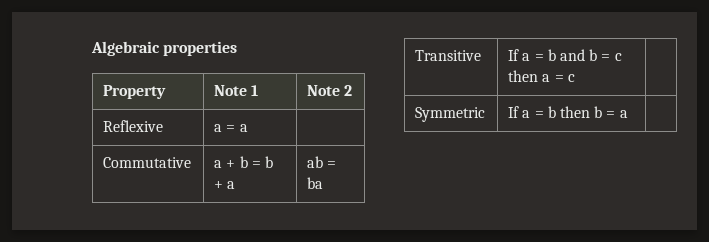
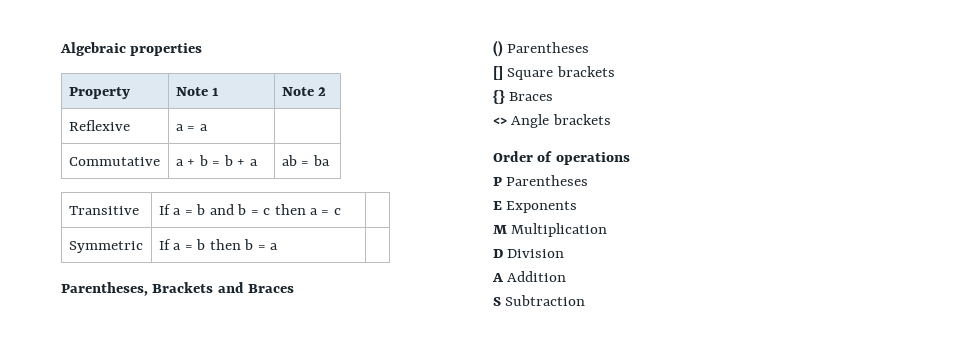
(628, 114) none -> [61,282,295,296] [493,40,590,57] [493,66,615,80] [493,90,554,104] [493,114,611,128] [493,151,630,165] [493,175,589,186] [493,201,578,213] [493,223,608,237] [493,249,565,258] [492,271,567,282] [493,295,586,306] // Parentheses, Brackets and Braces // () Parentheses // [] Square brackets // {} Braces // <> Angle brackets // Order of operations // P Parentheses // E Exponents // M Multiplication // D Division // A Addition // S Subtraction

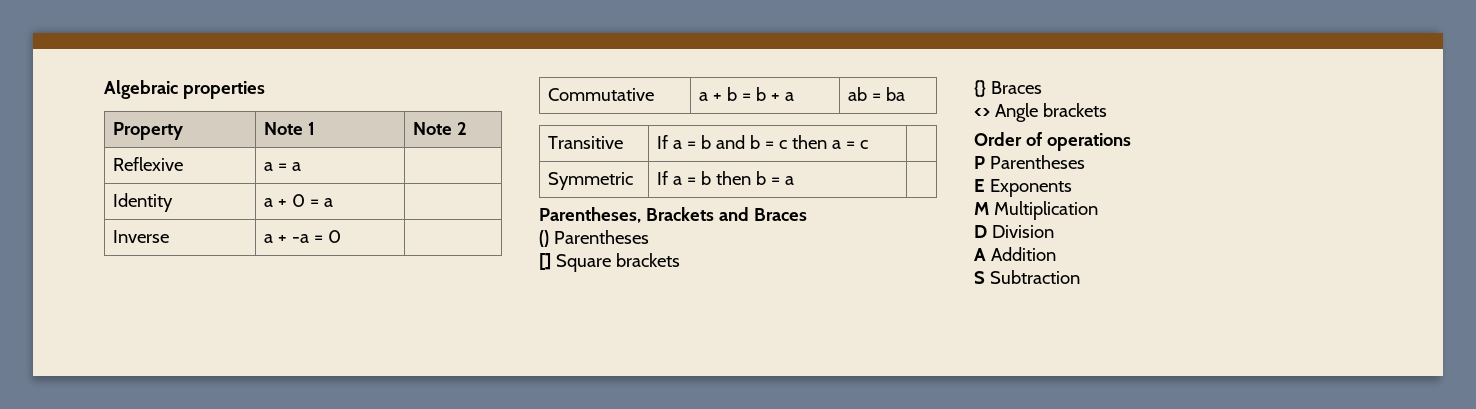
(208, 127) none -> [113,193,174,212] [264,194,334,207] [113,230,170,243] [264,230,342,243] // Identity | a + 0 = a | // Inverse | a + -a = 0 |

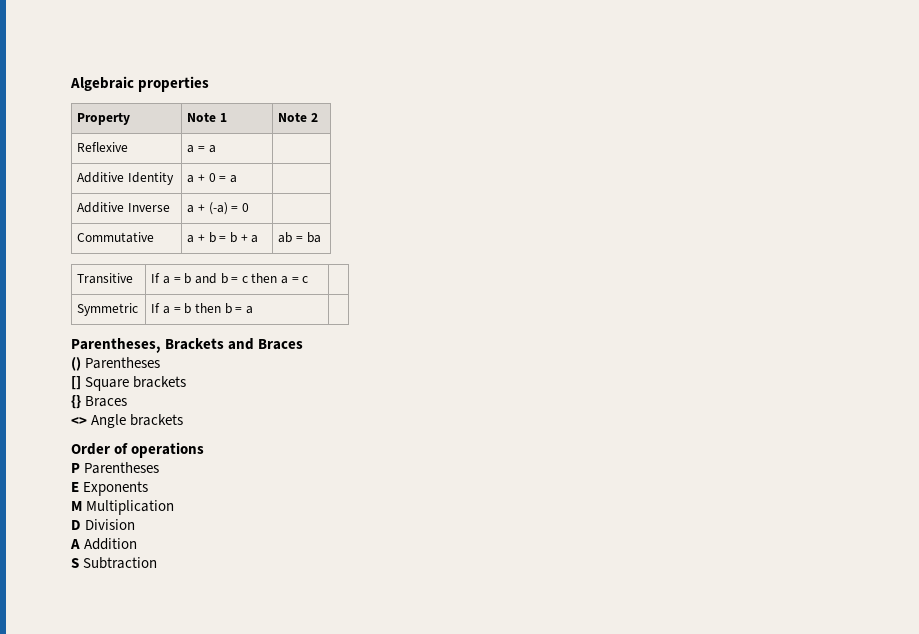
(302, 166) none -> [77,172,125,183] Additive
(334, 202) none -> [77,202,125,213] Additive
[292,234,310,243] -a -> [208,202,228,215] (-a)

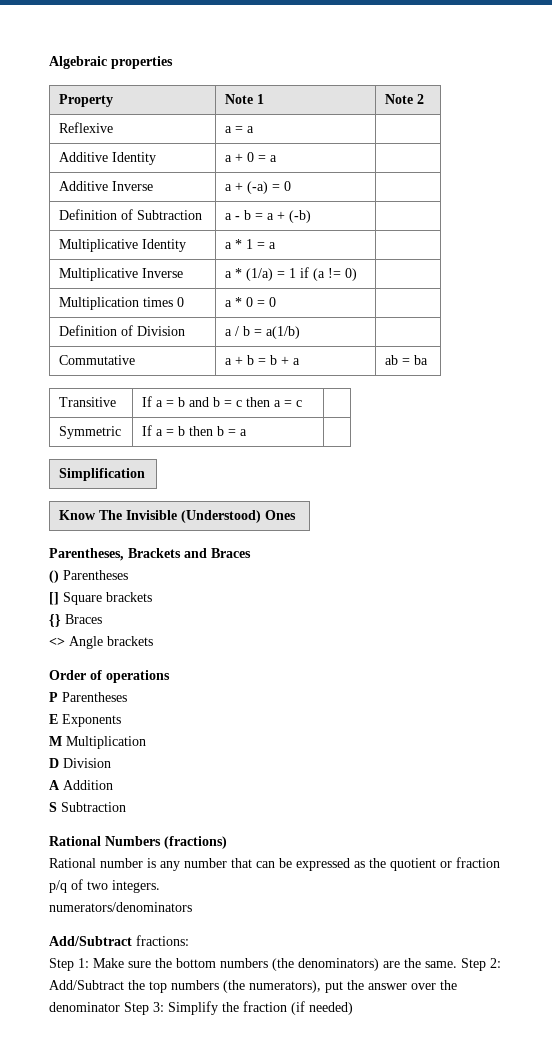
(249, 207) none -> [59,209,203,220] [225,210,312,223] [59,239,187,252] [225,239,277,249] [59,268,184,281] [225,267,358,281] [59,297,185,310] [225,297,277,307] [59,325,186,336] [225,326,301,339] // Definition of Subtraction | a - b = a + (-b) | // Multiplicative Identity | a * 1 = a | // Multiplicative Inverse | a * (1/a) = 1 if (a != 0) | // Multiplication times 0 | a * 0 = 0 | // Definition of Division | a / b = a(1/b) |
(253, 310) none -> [59,468,146,481] [59,510,297,523] // Simplification // Know The Invisible (Understood) Ones
(158, 563) none -> [49,836,227,849] [49,857,500,871] [49,879,160,893] [49,902,192,912] [49,935,189,946] [49,958,501,971] [49,980,457,993] [49,1001,353,1015] // Rational Numbers (fractions) // Rational number is any number that can be expressed as the quotient or fraction p/q of two integers. // numerators/denominators // Add/Subtract fractions: // Step 1: Make sure the bottom numbers (the denominators) are the same. Step 2: Add/Subtract the top numbers (the numerators), put the answer over the denominator Step 3: Simplify the fraction (if needed)

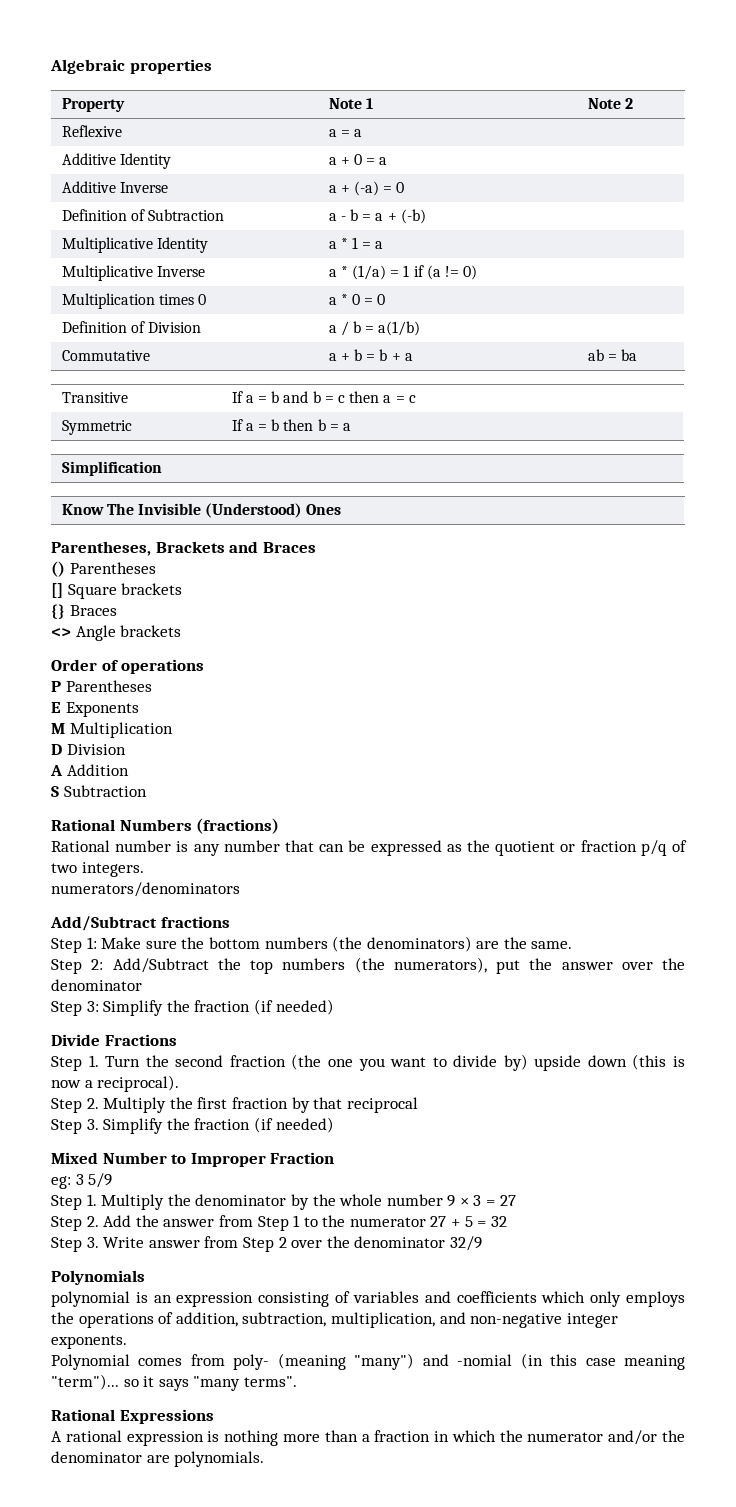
[136,935,189,946] fractions: -> [160,916,230,928] fractions
(457, 964) none -> (573, 945) //
(120, 1007) none -> (142, 985) //
(353, 1008) none -> [51,1034,177,1046] [51,1054,685,1071] [51,1075,180,1092] [51,1097,418,1113] [51,1117,334,1134] [51,1152,335,1167] [51,1173,113,1189] [51,1194,516,1210] [51,1215,507,1231] [51,1236,482,1252] [51,1270,145,1285] [51,1291,685,1307] [51,1312,618,1328] [51,1335,127,1349] [51,1353,685,1370] [51,1374,297,1391] [51,1409,214,1424] [51,1430,685,1446] [51,1451,265,1467] // Divide Fractions // Step 1. Turn the second fraction (the one you want to divide by) upside down (this is now a reciprocal). // Step 2. Multiply the first fraction by that reciprocal // Step 3. Simplify the fraction (if needed) // Mixed Number to Improper Fraction // eg: 3 5/9 // Step 1. Multiply the denominator by the whole number 9 × 3 = 27 // Step 2. Add the answer from Step 1 to the numerator 27 + 5 = 32 // Step 3. Write answer from Step 2 over the denominator 32/9 // Polynomials // polynomial is an expression consisting of variables and coefficients which only employs the operations of addition, subtraction, multiplication, and non-negative integer exponents. // Polynomial comes from poly- (meaning "many") and -nomial (in this case meaning "term")... so it says "many terms". // Rational Expressions // A rational expression is nothing more than a fraction in which the numerator and/or the denominator are polynomials.

